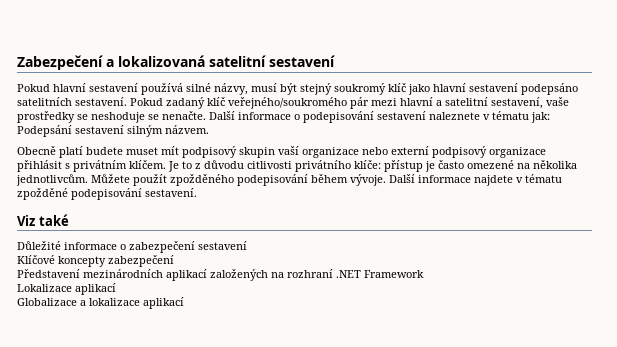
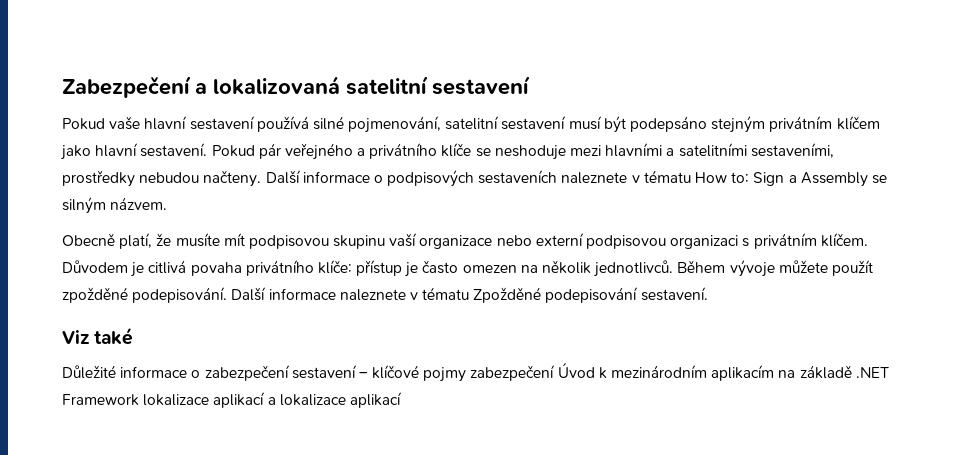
(50, 88) none -> [109,116,141,130] vaše
[214,83,578,95] [17,97,569,109] [17,111,206,123] názvy, musí být stejný soukromý klíč jako hlavní sestavení podepsáno satelitních sestavení. Pokud zadaný klíč veřejného/soukromého pár mezi hlavní a satelitní sestavení, vaše prostředky se neshoduje se nenačte. -> [348,116,880,133] [61,143,834,160] [62,170,262,187] pojmenování, satelitní sestavení musí být podepsáno stejným privátním klíčem jako hlavní sestavení. Pokud pár veřejného a privátního klíče se neshoduje mezi hlavními a satelitními sestaveními, prostředky nebudou načteny.
[303,111,550,123] [17,125,209,137] [17,146,546,158] [17,160,292,172] podepisování sestavení naleznete v tématu jak: Podepsání sestavení silným názvem. // Obecně platí budete muset mít podpisový skupin vaší organizace nebo externí podpisový organizace přihlásit s privátním klíčem. Je to z důvodu citlivosti -> [387,170,887,187] [62,197,168,214] [62,233,868,249] [62,260,242,277] podpisových sestaveních naleznete v tématu How to: Sign a Assembly se silným názvem. // Obecně platí, že musíte mít podpisovou skupinu vaší organizace nebo externí podpisovou organizaci s privátním klíčem. Důvodem je citlivá povaha
[467,160,577,169] [16,174,562,186] [17,188,68,200] omezené na několika jednotlivcům. Můžete použít zpožděného podepisování během vývoje. Další informace najdete v tématu zpožděné -> [462,260,873,277] [62,287,542,303] omezen na několik jednotlivců. Během vývoje můžete použít zpožděné podepisování. Další informace naleznete v tématu Zpožděné
[17,255,174,267] [17,269,333,281] // Klíčové koncepty zabezpečení // Představení mezinárodních aplikací založených na rozhraní -> [358,362,852,382] – klíčové pojmy zabezpečení Úvod k mezinárodním aplikacím na základě
[17,283,116,295] [17,298,77,306] // Lokalizace aplikací // Globalizace -> [143,392,266,408] lokalizace aplikací

